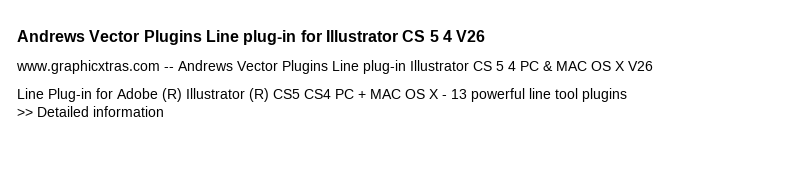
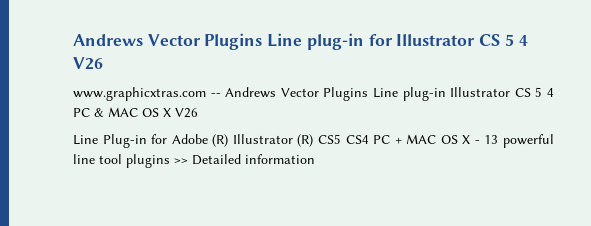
(627, 95) // -> (170, 161) none

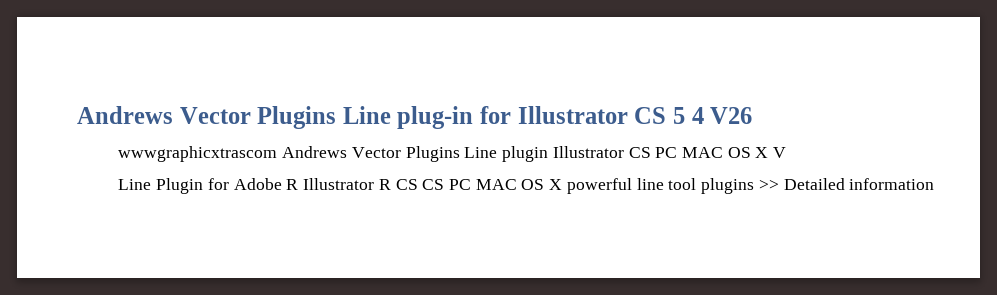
[73,87,555,101] [73,107,198,118] [73,134,147,148] www.graphicxtras.com -- Andrews Vector Plugins Line plug-in Illustrator CS 5 4 PC & MAC OS X V26 // Line Plug-in -> [118,146,787,162] [118,178,204,194] wwwgraphicxtrascom Andrews Vector Plugins Line plugin Illustrator CS PC MAC OS X V // Line Plugin
[212,134,499,147] (R) Illustrator (R) CS5 CS4 PC + MAC OS X - 13 -> [286,178,563,190] R Illustrator R CS CS PC MAC OS X

